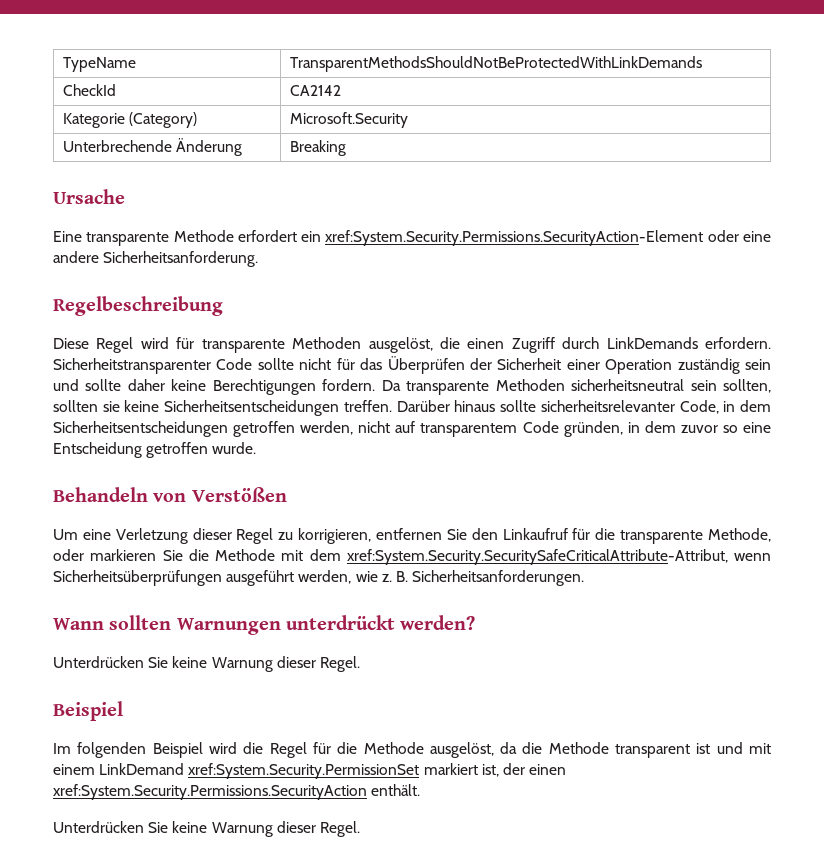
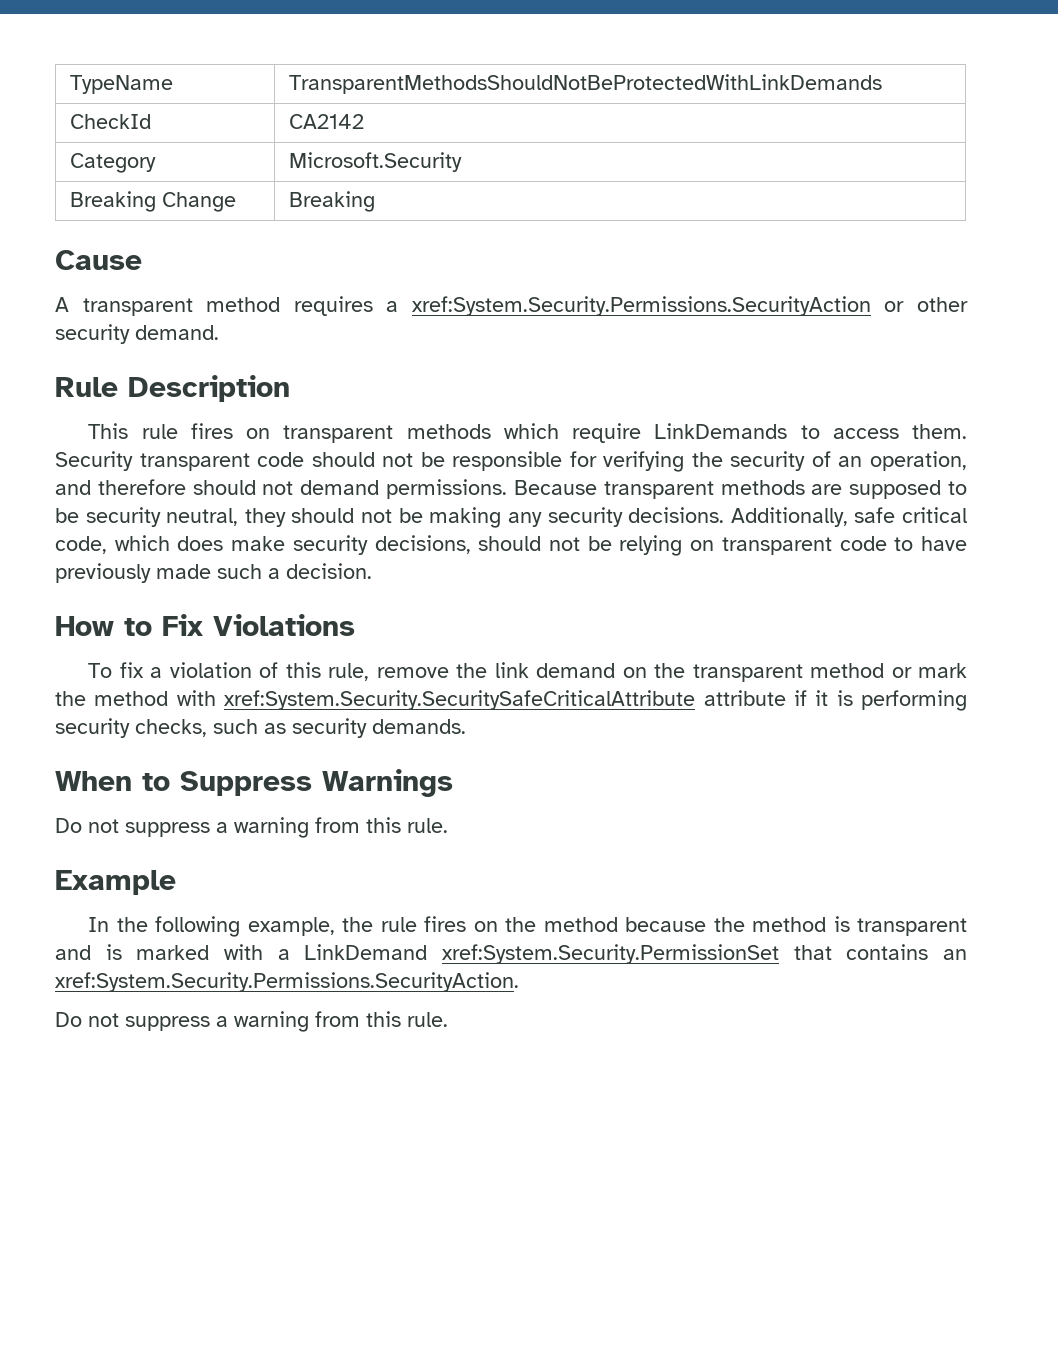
[63,112,198,128] Kategorie (Category) -> [69,153,156,173] Category
[63,138,243,156] Unterbrechende Änderung -> [69,191,236,212] Breaking Change
[53,189,125,204] [53,230,771,246] [53,251,259,267] [53,296,223,316] [53,337,771,353] [53,356,771,374] [53,379,771,395] [53,400,772,416] [53,421,772,437] [53,442,257,458] [53,487,287,502] [53,528,771,544] [53,549,771,565] [53,570,585,586] [53,615,476,635] [53,656,360,672] [53,701,123,721] [53,742,771,758] [53,763,567,779] [53,784,421,800] [53,821,360,837] Ursache // Eine transparente Methode erfordert ein xref:System.Security.Permissions.SecurityAction-Element oder eine andere Sicherheitsanforderung. // Regelbeschreibung // Diese Regel wird für transparente Methoden ausgelöst, die einen Zugriff durch LinkDemands erfordern. Sicherheitstransparenter Code sollte nicht für das Überprüfen der Sicherheit einer Operation zuständig sein und sollte daher keine Berechtigungen fordern. Da transparente Methoden sicherheitsneutral sein sollten, sollten sie keine Sicherheitsentscheidungen treffen. Darüber hinaus sollte sicherheitsrelevanter Code, in dem Sicherheitsentscheidungen getroffen werden, nicht auf transparentem Code gründen, in dem zuvor so eine Entscheidung getroffen wurde. // Behandeln von Verstößen // Um eine Verletzung dieser Regel zu korrigieren, entfernen Sie den Linkaufruf für die transparente Methode, oder markieren Sie die Methode mit dem xref:System.Security.SecuritySafeCriticalAttribute-Attribut, wenn Sicherheitsüberprüfungen ausgeführt werden, wie z. B. Sicherheitsanforderungen. // Wann sollten Warnungen unterdrückt werden? // Unterdrücken Sie keine Warnung dieser Regel. // Beispiel // Im folgenden Beispiel wird die Regel für die Methode ausgelöst, da die Methode transparent ist und mit einem LinkDemand xref:System.Security.PermissionSet markiert ist, der einen xref:System.Security.Permissions.SecurityAction enthält. // Unterdrücken Sie keine Warnung dieser Regel. -> [55,250,142,270] [55,296,968,316] [55,324,219,344] [55,375,290,402] [88,423,967,443] [55,451,968,472] [55,479,968,499] [55,507,968,528] [55,535,967,556] [55,563,372,583] [55,614,355,636] [88,662,967,682] [55,690,967,711] [55,718,466,738] [55,769,453,797] [55,817,448,838] [55,870,176,895] [88,916,968,937] [55,944,967,964] [55,972,519,992] [55,1011,448,1032] Cause // A transparent method requires a xref:System.Security.Permissions.SecurityAction or other security demand. // Rule Description // This rule fires on transparent methods which require LinkDemands to access them. Security transparent code should not be responsible for verifying the security of an operation, and therefore should not demand permissions. Because transparent methods are supposed to be security neutral, they should not be making any security decisions. Additionally, safe critical code, which does make security decisions, should not be relying on transparent code to have previously made such a decision. // How to Fix Violations // To fix a violation of this rule, remove the link demand on the transparent method or mark the method with xref:System.Security.SecuritySafeCriticalAttribute attribute if it is performing security checks, such as security demands. // When to Suppress Warnings // Do not suppress a warning from this rule. // Example // In the following example, the rule fires on the method because the method is transparent and is marked with a LinkDemand xref:System.Security.PermissionSet that contains an xref:System.Security.Permissions.SecurityAction. // Do not suppress a warning from this rule.

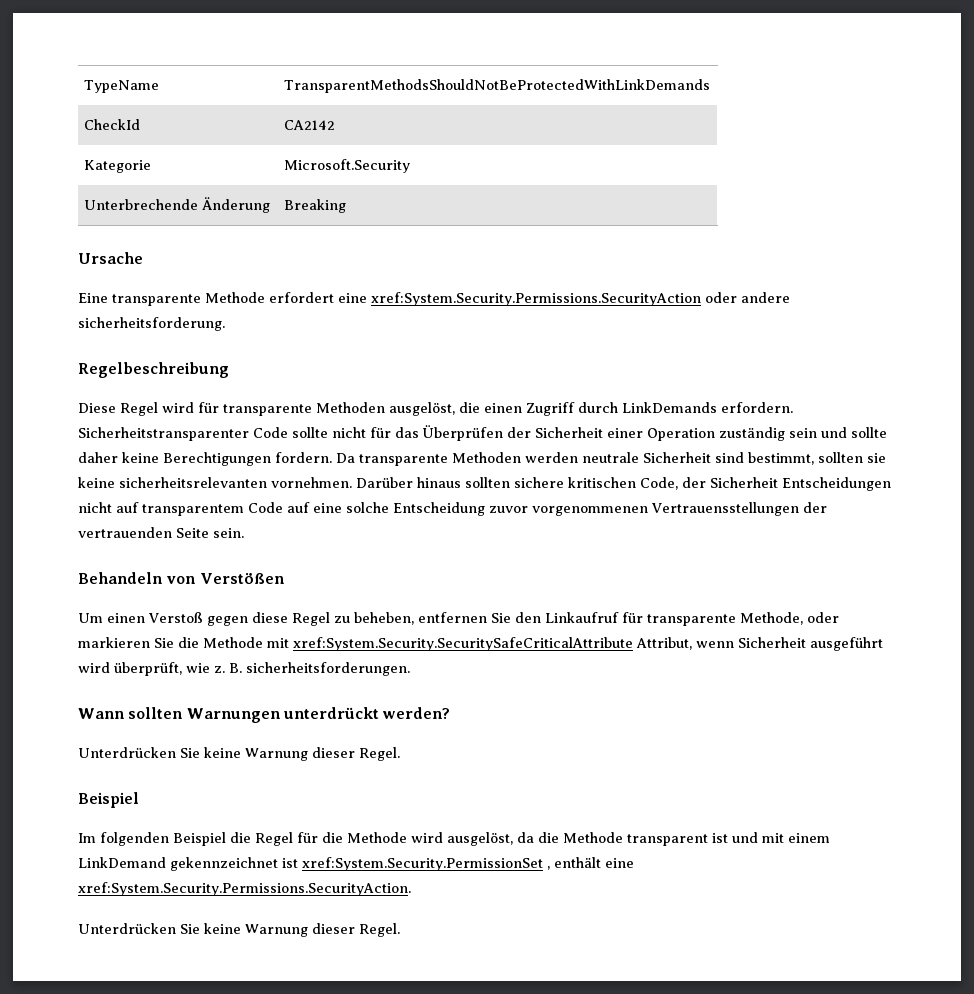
[69,153,156,173] Category -> [84,160,152,173] Kategorie
[69,191,236,212] Breaking Change -> [84,197,271,213] Unterbrechende Änderung
[55,250,142,270] [55,296,968,316] [55,324,219,344] [55,375,290,402] [88,423,967,443] [55,451,968,472] [55,479,968,499] [55,507,968,528] [55,535,967,556] [55,563,372,583] [55,614,355,636] [88,662,967,682] [55,690,967,711] [55,718,466,738] [55,769,453,797] [55,817,448,838] [55,870,176,895] [88,916,968,937] [55,944,967,964] [55,972,519,992] [55,1011,448,1032] Cause // A transparent method requires a xref:System.Security.Permissions.SecurityAction or other security demand. // Rule Description // This rule fires on transparent methods which require LinkDemands to access them. Security transparent code should not be responsible for verifying the security of an operation, and therefore should not demand permissions. Because transparent methods are supposed to be security neutral, they should not be making any security decisions. Additionally, safe critical code, which does make security decisions, should not be relying on transparent code to have previously made such a decision. // How to Fix Violations // To fix a violation of this rule, remove the link demand on the transparent method or mark the method with xref:System.Security.SecuritySafeCriticalAttribute attribute if it is performing security checks, such as security demands. // When to Suppress Warnings // Do not suppress a warning from this rule. // Example // In the following example, the rule fires on the method because the method is transparent and is marked with a LinkDemand xref:System.Security.PermissionSet that contains an xref:System.Security.Permissions.SecurityAction. // Do not suppress a warning from this rule. -> [78,252,143,264] [78,292,790,306] [78,317,225,331] [78,362,229,378] [78,402,793,416] [78,425,887,441] [78,452,886,466] [78,477,891,491] [78,502,827,516] [78,527,244,538] [78,572,285,584] [78,612,839,626] [78,637,883,651] [78,662,410,676] [78,707,451,723] [78,747,400,761] [78,792,139,808] [78,832,830,846] [78,857,634,871] [78,882,411,896] [78,923,400,937] Ursache // Eine transparente Methode erfordert eine xref:System.Security.Permissions.SecurityAction oder andere sicherheitsforderung. // Regelbeschreibung // Diese Regel wird für transparente Methoden ausgelöst, die einen Zugriff durch LinkDemands erfordern. Sicherheitstransparenter Code sollte nicht für das Überprüfen der Sicherheit einer Operation zuständig sein und sollte daher keine Berechtigungen fordern. Da transparente Methoden werden neutrale Sicherheit sind bestimmt, sollten sie keine sicherheitsrelevanten vornehmen. Darüber hinaus sollten sichere kritischen Code, der Sicherheit Entscheidungen nicht auf transparentem Code auf eine solche Entscheidung zuvor vorgenommenen Vertrauensstellungen der vertrauenden Seite sein. // Behandeln von Verstößen // Um einen Verstoß gegen diese Regel zu beheben, entfernen Sie den Linkaufruf für transparente Methode, oder markieren Sie die Methode mit xref:System.Security.SecuritySafeCriticalAttribute Attribut, wenn Sicherheit ausgeführt wird überprüft, wie z. B. sicherheitsforderungen. // Wann sollten Warnungen unterdrückt werden? // Unterdrücken Sie keine Warnung dieser Regel. // Beispiel // Im folgenden Beispiel die Regel für die Methode wird ausgelöst, da die Methode transparent ist und mit einem LinkDemand gekennzeichnet ist xref:System.Security.PermissionSet , enthält eine xref:System.Security.Permissions.SecurityAction. // Unterdrücken Sie keine Warnung dieser Regel.

